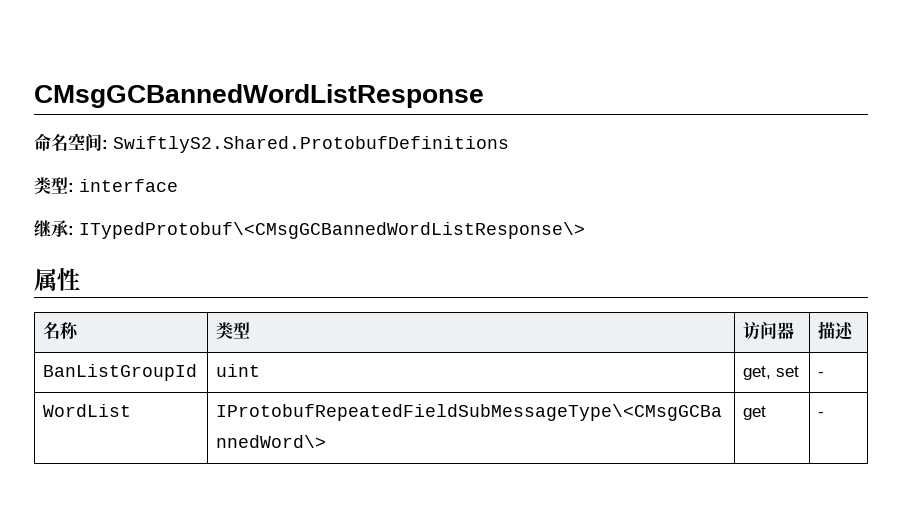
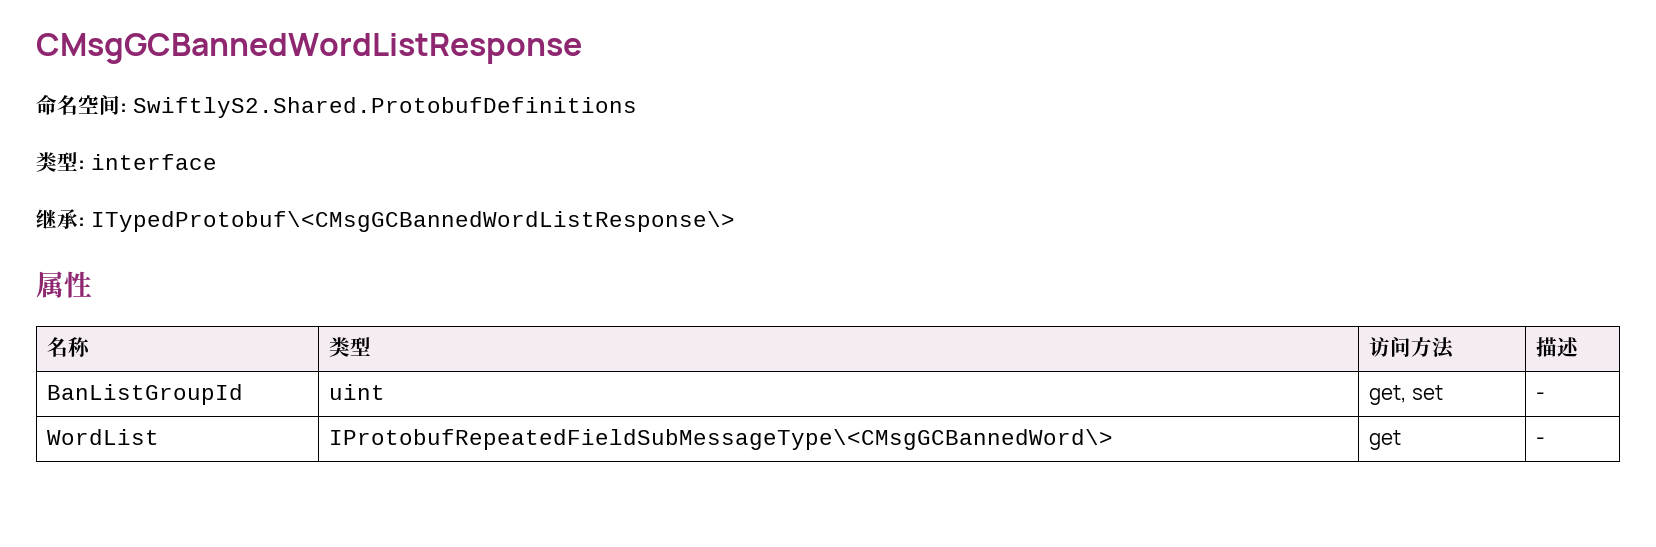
[777,322,795,339] 器 -> [1411,337,1456,359] 方法

